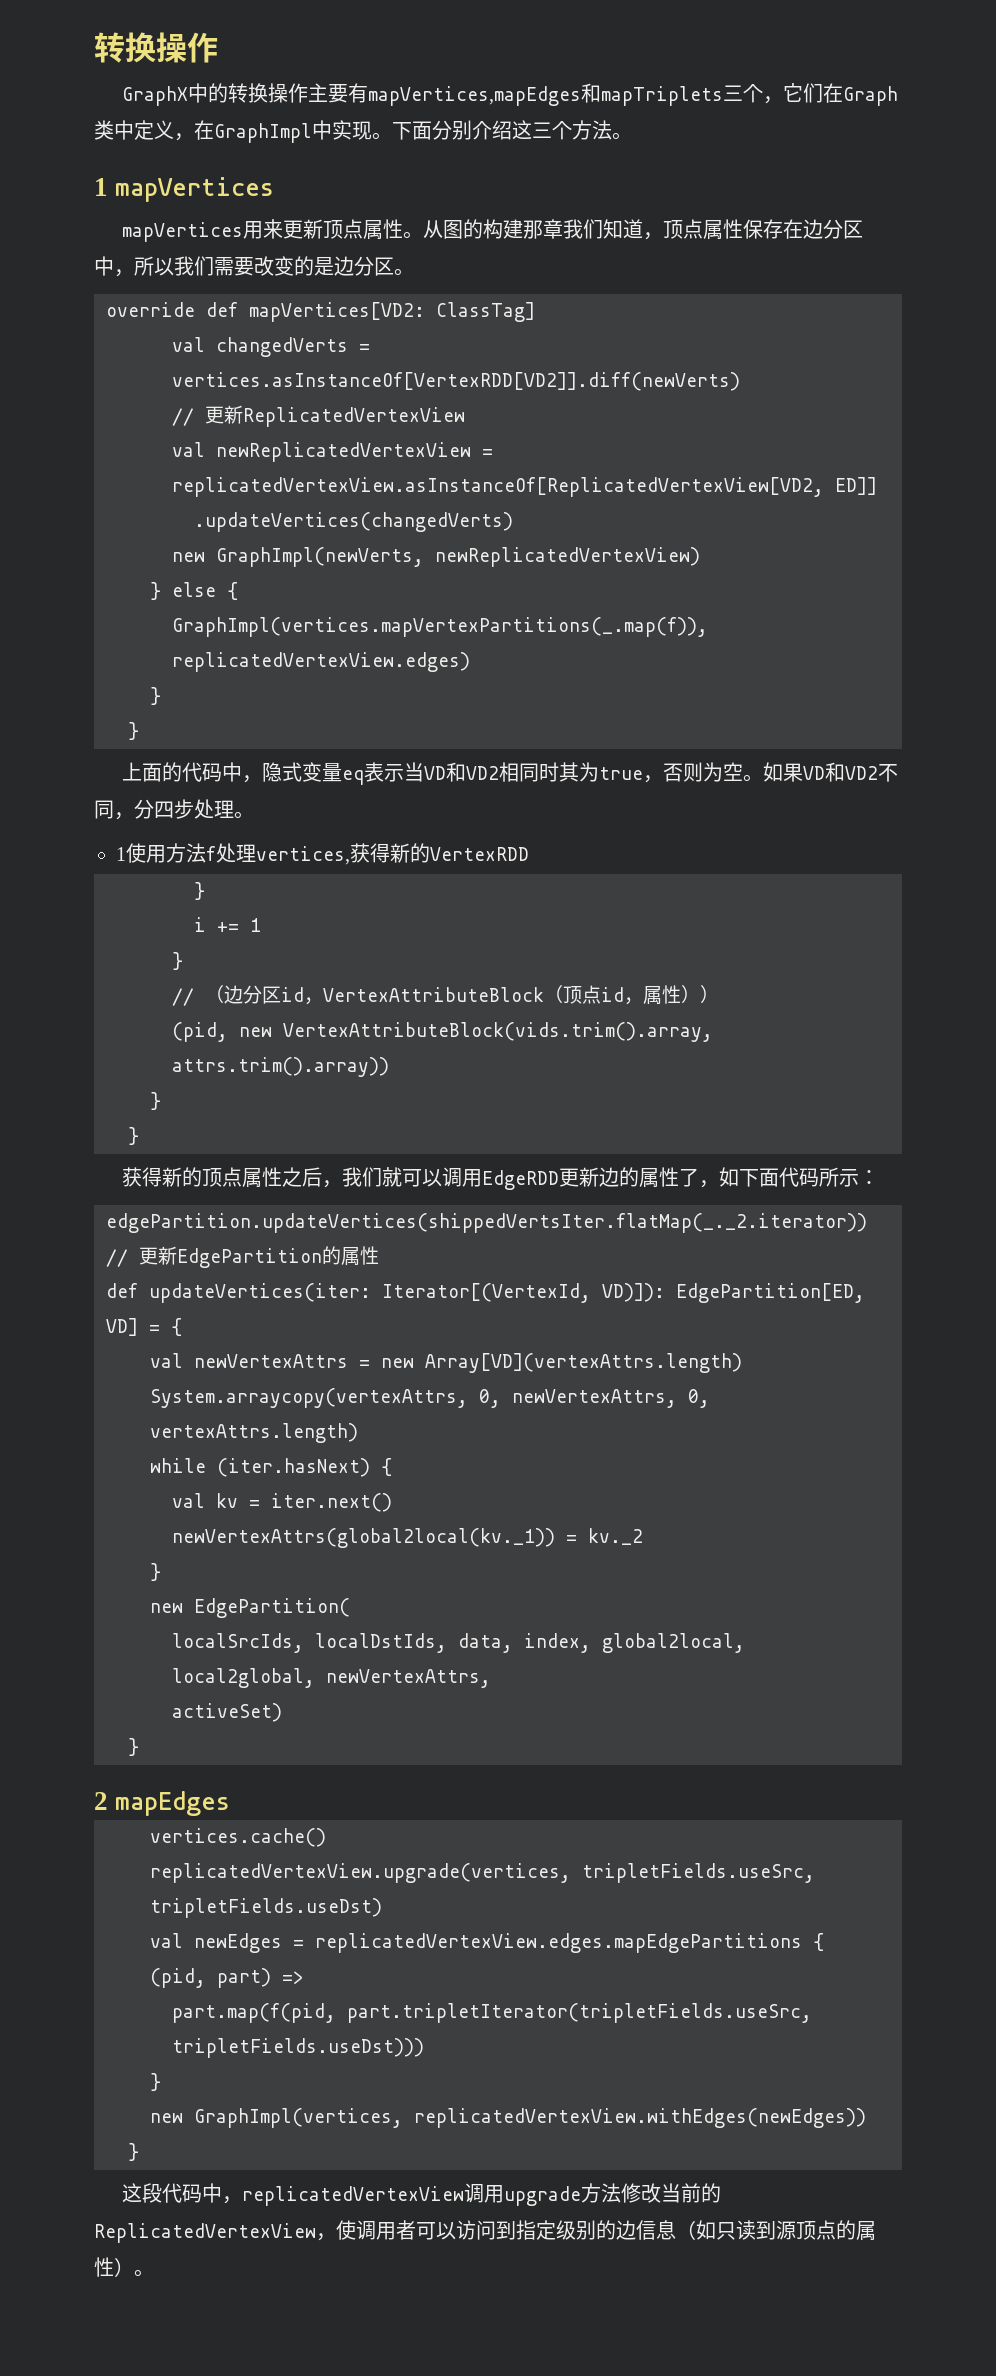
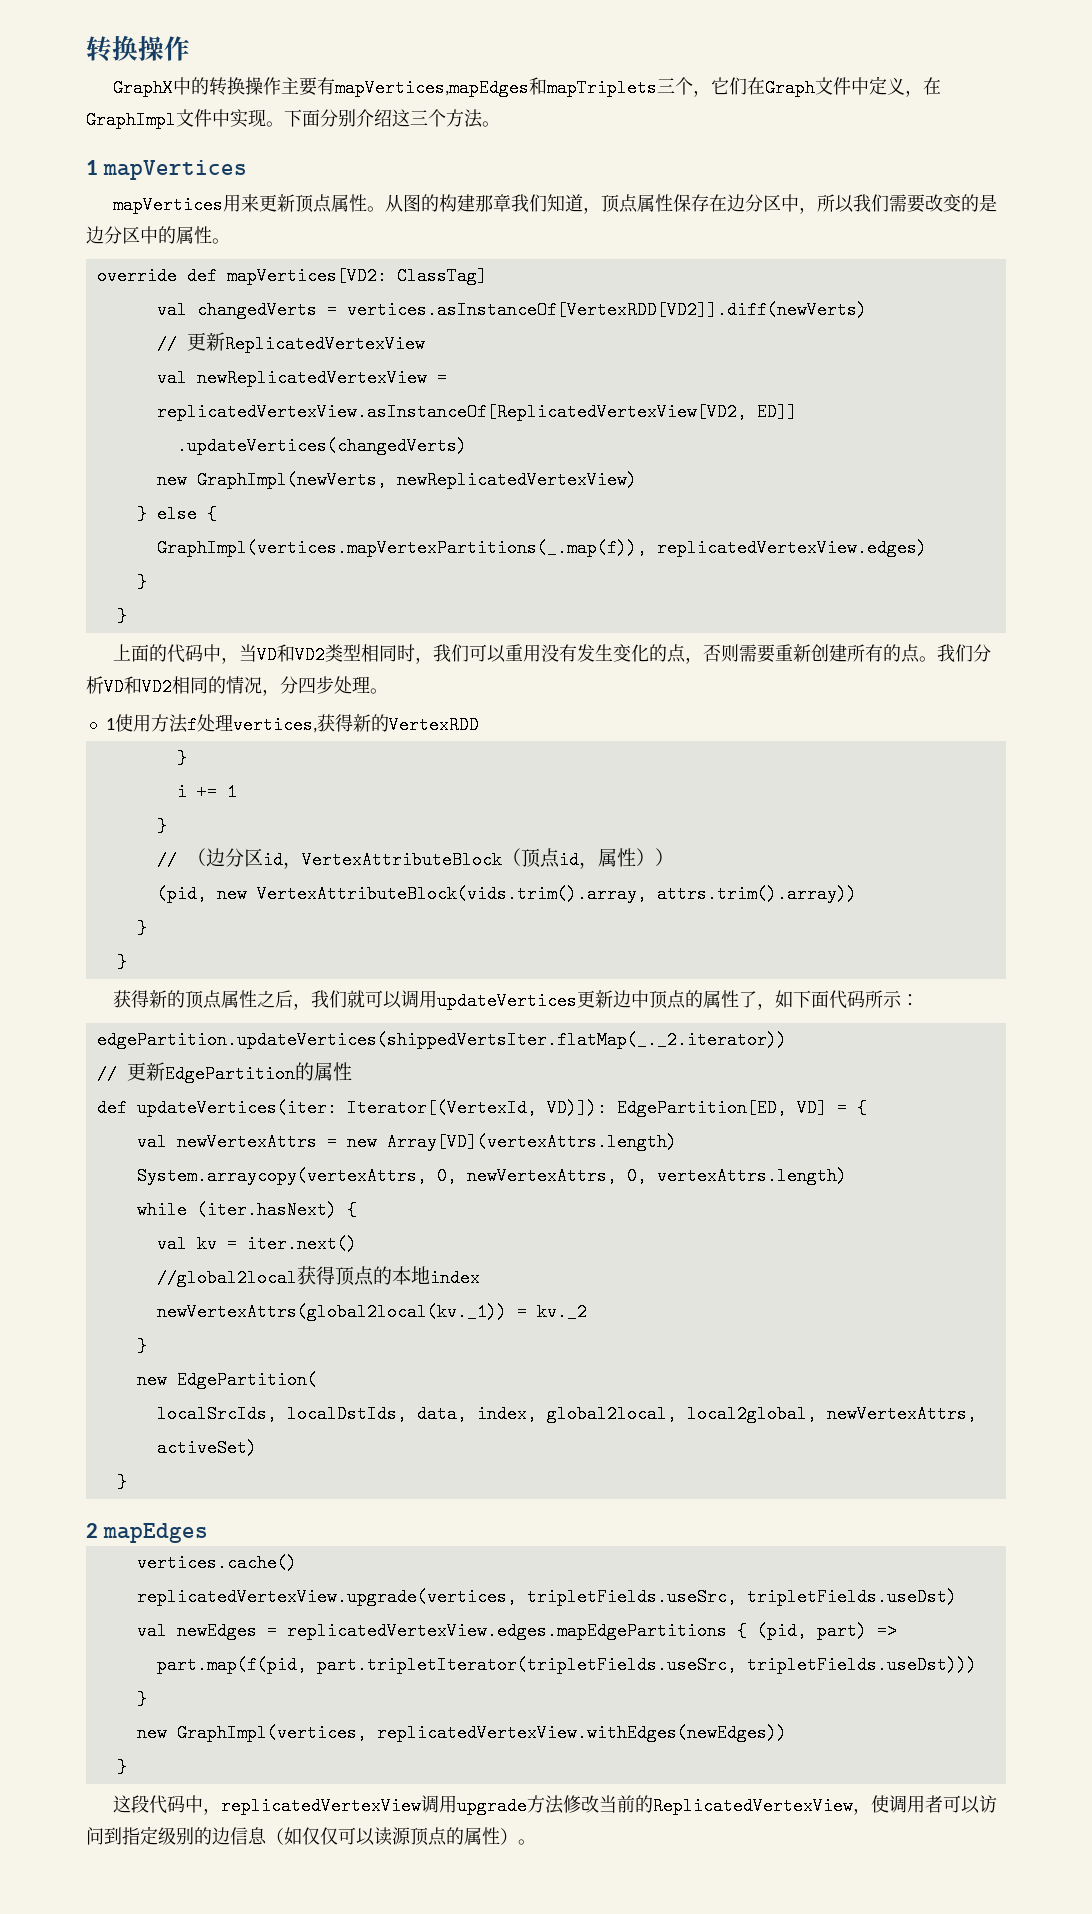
[94,120,114,140] 类 -> [814,77,851,95] 文件
(312, 133) none -> [176,109,212,127] 文件
(394, 266) none -> [140,226,212,244] 中的属性
[262,762,899,785] [94,800,114,819] 隐式变量eq表示当VD和VD2相同时其为true，否则为空。如果VD和VD2不同 -> [238,644,991,664] [86,676,262,696] 当VD和VD2类型相同时，我们可以重用没有发生变化的点，否则需要重新创建所有的点。我们分析VD和VD2相同的情况
[482,1167,620,1190] EdgeRDD更新边 -> [436,990,686,1010] updateVertices更新边中顶点
(392, 1502) none -> [156,1266,480,1287] // //global2local获得顶点的本地index
[716,2220,776,2240] 只读到 -> [302,1827,392,1846] 仅仅可以读

